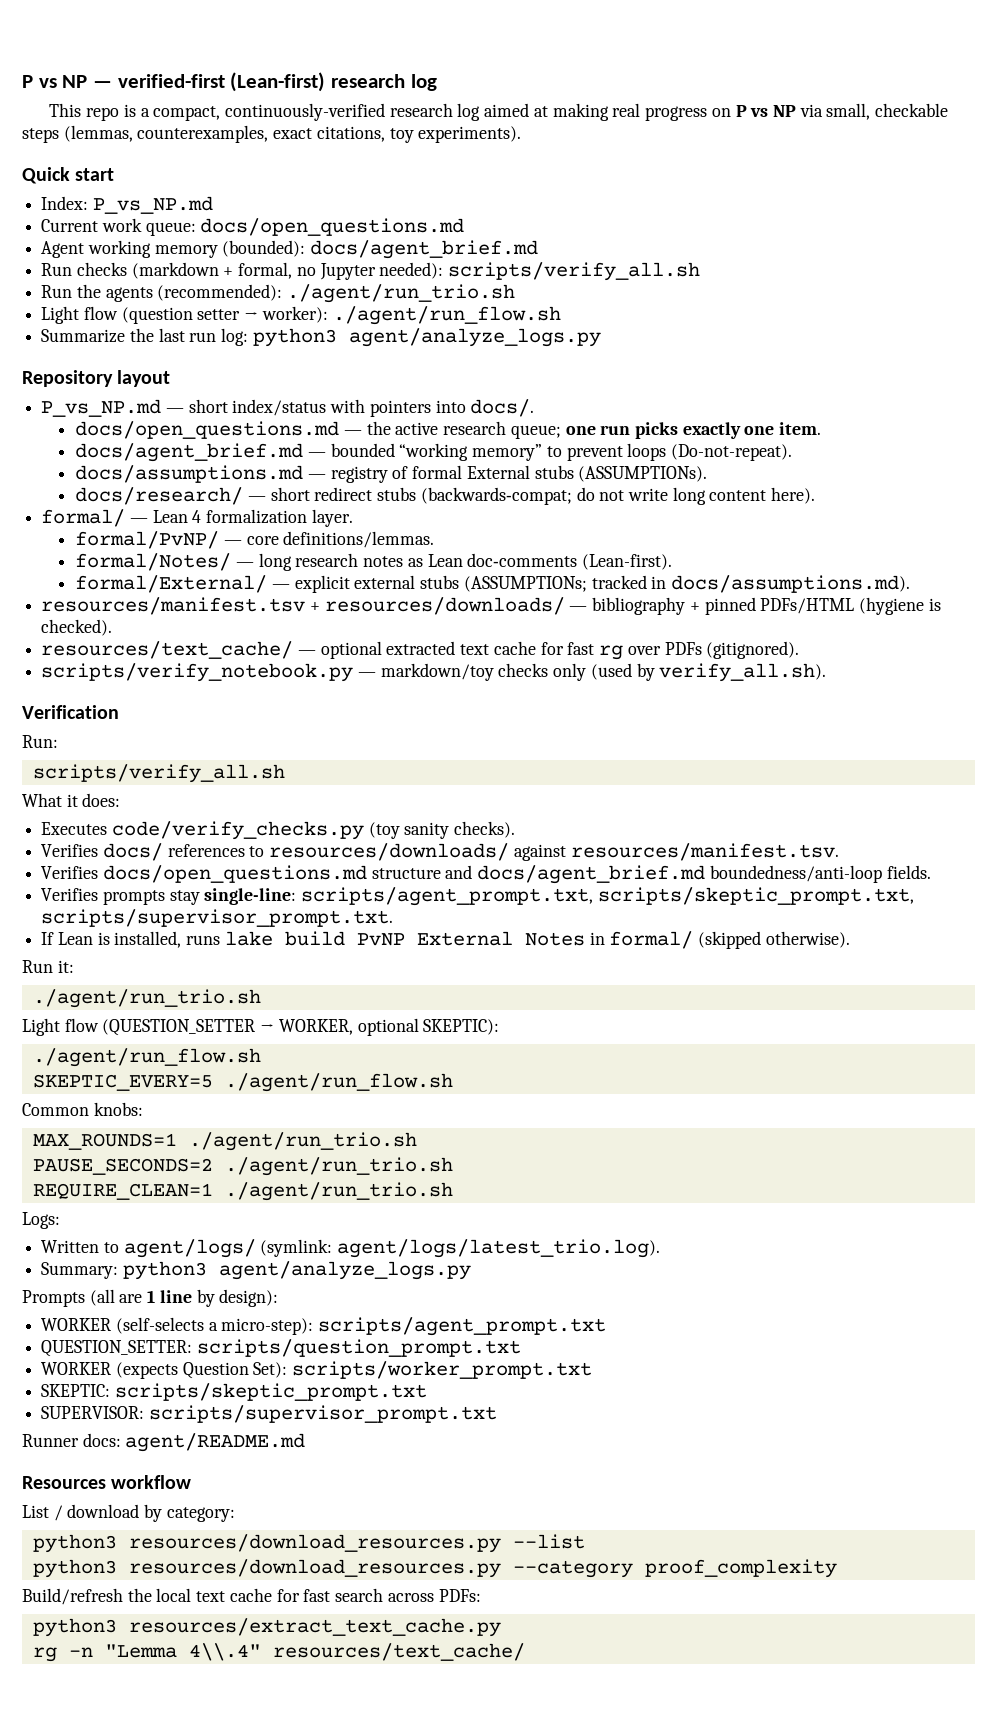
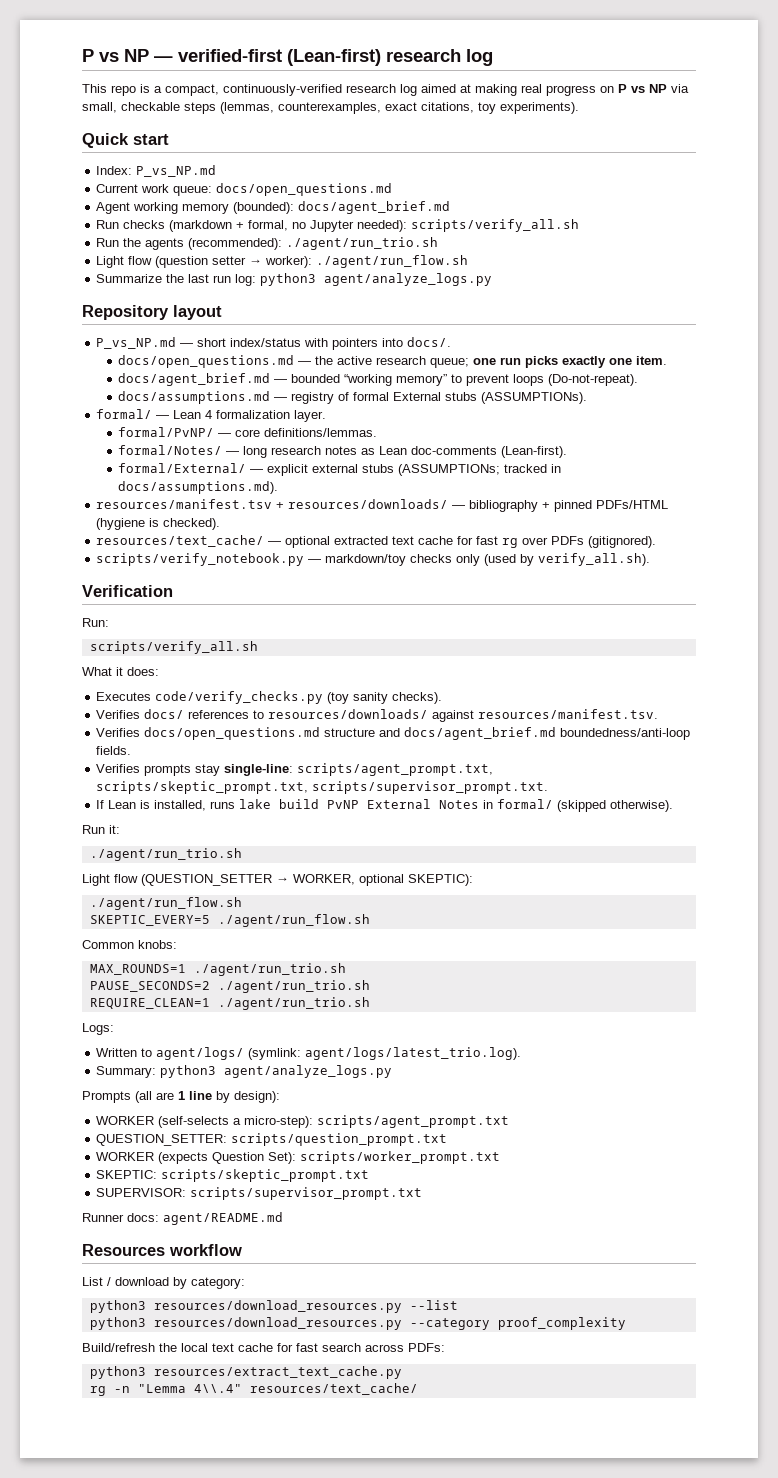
[75,487,816,505] // docs/research/ — short redirect stubs (backwards‑compat; do not write long content here). -> (588, 398) none

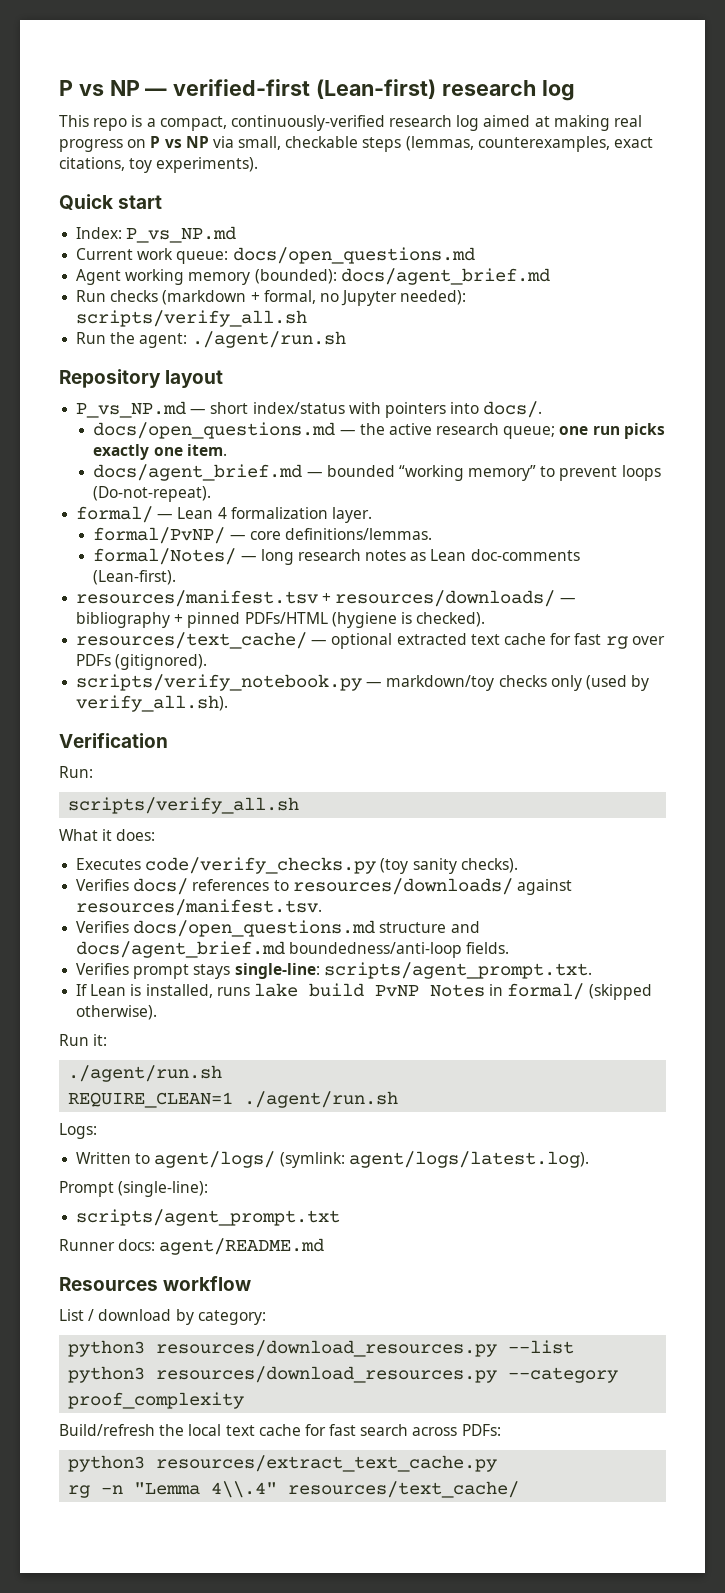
[145,237,439,250] [96,255,469,268] [96,273,493,286] agents (recommended): ./agent/run_trio.sh // Light flow (question setter → worker): ./agent/run_flow.sh // Summarize the last run log: python3 agent/analyze_logs.py -> [139,331,346,348] agent: ./agent/run.sh
[118,391,588,404] // docs/assumptions.md — registry of formal External stubs (ASSUMPTIONs). -> (212, 494) none
[118,463,562,476] [118,481,279,494] // formal/External/ — explicit external stubs (ASSUMPTIONs; tracked in docs/assumptions.md). -> (177, 577) none
[144,763,494,776] [96,781,549,794] prompts stay single-line: scripts/agent_prompt.txt, scripts/skeptic_prompt.txt, scripts/supervisor_prompt.txt. -> [133,962,592,979] prompt stays single-line: scripts/agent_prompt.txt.
[367,799,432,809] External -> (419, 991) none
[89,848,242,861] [82,874,473,886] [89,897,242,910] [89,914,370,927] [82,940,177,949] [89,963,346,976] [89,980,370,993] ./agent/run_trio.sh // Light flow (QUESTION_SETTER → WORKER, optional SKEPTIC): // ./agent/run_flow.sh // SKEPTIC_EVERY=5 ./agent/run_flow.sh // Common knobs: // MAX_ROUNDS=1 ./agent/run_trio.sh // PAUSE_SECONDS=2 ./agent/run_trio.sh -> [68,1065,223,1082] ./agent/run.sh
[217,997,370,1010] ./agent/run_trio.sh -> [244,1091,399,1108] ./agent/run.sh
[305,1047,522,1060] [96,1065,393,1078] [82,1091,280,1103] [96,1115,510,1128] [96,1133,448,1146] [96,1151,501,1164] [96,1169,370,1182] [96,1187,423,1200] agent/logs/latest_trio.log). // Summary: python3 agent/analyze_logs.py // Prompts (all are 1 line by design): // WORKER (self-selects a micro-step): scripts/agent_prompt.txt // QUESTION_SETTER: scripts/question_prompt.txt // WORKER (expects Question Set): scripts/worker_prompt.txt // SKEPTIC: scripts/skeptic_prompt.txt // SUPERVISOR: scripts/supervisor_prompt.txt -> [348,1151,589,1168] [59,1181,209,1197] [76,1209,341,1226] agent/logs/latest.log). // Prompt (single-line): // scripts/agent_prompt.txt

